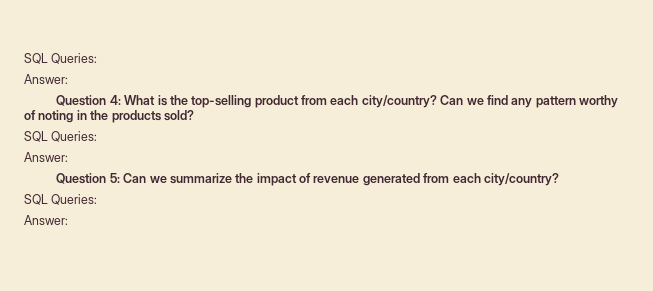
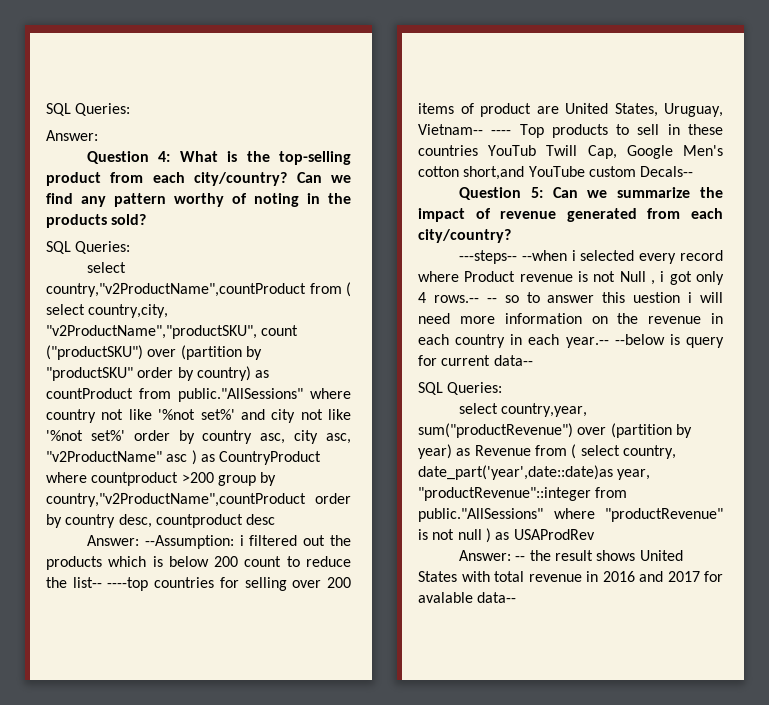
[24,152,68,162] Answer: -> [87,262,127,273] [46,282,351,297] [46,304,169,318] [46,325,299,339] [46,345,262,360] [46,366,270,381] [46,388,351,402] [46,409,351,423] [46,430,351,444] [46,450,322,465] [46,472,277,486] [46,493,351,507] [46,514,276,528] [87,535,351,549] [46,556,351,570] [46,577,352,591] [418,103,723,117] [418,124,723,138] [418,145,723,159] [418,166,694,180] select country,"v2ProductName",countProduct from ( select country,city, "v2ProductName","productSKU", count ("productSKU") over (partition by "productSKU" order by country) as countProduct from public."AllSessions" where country not like '%not set%' and city not like '%not set%' order by country asc, city asc, "v2ProductName" asc ) as CountryProduct where countproduct >200 group by country,"v2ProductName",countProduct order by country desc, countproduct desc // Answer: --Assumption: i filtered out the products which is below 200 count to reduce the list-- ----top countries for selling over 200 items of product are United States, Uruguay, Vietnam-- ---- Top products to sell in these countries YouTub Twill Cap, Google Men's cotton short,and YouTube custom Decals--
[24,194,98,205] [24,215,68,225] SQL Queries: // Answer: -> [459,250,723,264] [418,271,724,285] [418,292,723,303] [418,313,723,324] [418,334,724,348] [418,355,533,366] [418,382,503,395] [459,403,588,417] [418,423,692,438] [418,444,676,459] [418,465,651,480] [418,487,628,501] [418,508,723,522] [418,528,595,543] [459,550,683,561] [418,571,723,582] [418,592,517,603] ---steps-- --when i selected every record where Product revenue is not Null , i got only 4 rows.-- -- so to answer this uestion i will need more information on the revenue in each country in each year.-- --below is query for current data-- // SQL Queries: // select country,year, sum("productRevenue") over (partition by year) as Revenue from ( select country, date_part('year',date::date)as year, "productRevenue"::integer from public."AllSessions" where "productRevenue" is not null ) as USAProdRev // Answer: -- the result shows United States with total revenue in 2016 and 2017 for avalable data--

